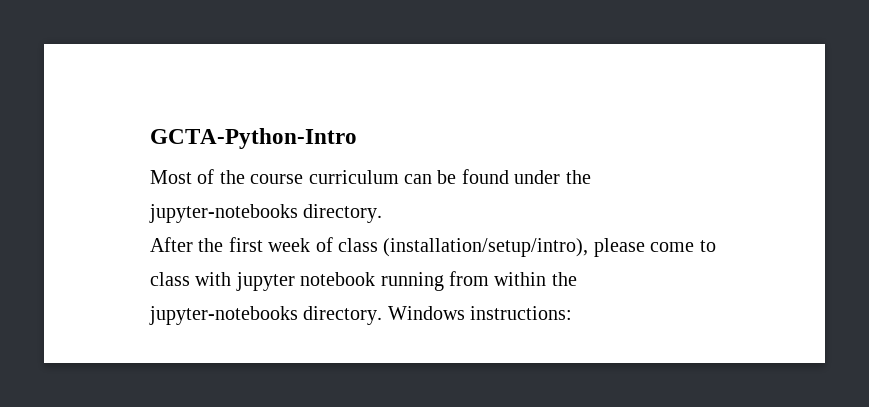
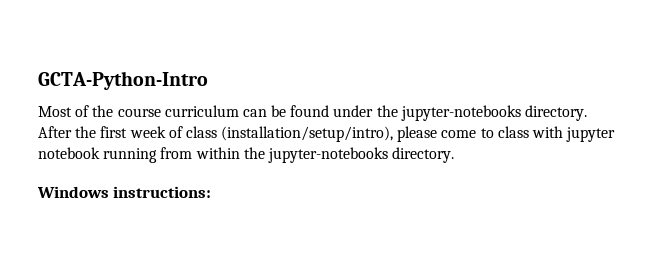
(383, 315) none -> (455, 155) //

